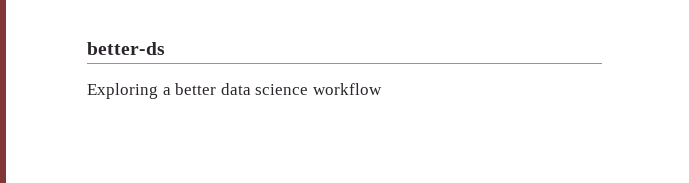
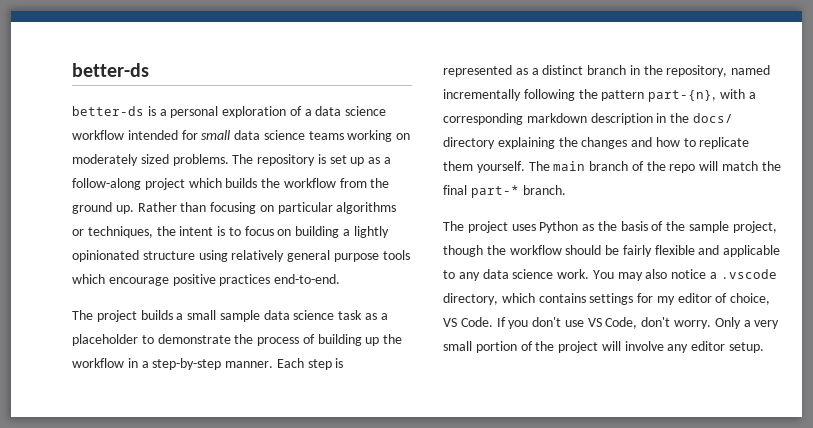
[87,83,382,99] Exploring a better data science workflow -> [72,106,387,118] [72,130,411,142] [72,154,392,166] [72,178,390,190] [72,202,397,214] [72,226,389,238] [72,250,410,262] [72,274,341,286] [72,310,388,322] [72,334,403,346] [72,358,344,370] [443,65,771,77] [443,89,756,102] [443,113,733,125] [443,137,750,149] [443,161,781,173] [443,185,566,198] [443,221,777,233] [443,245,781,257] [443,269,777,281] [443,293,771,305] [443,317,780,329] [443,341,765,353] better-ds is a personal exploration of a data science workflow intended for small data science teams working on moderately sized problems. The repository is set up as a follow-along project which builds the workflow from the ground up. Rather than focusing on particular algorithms or techniques, the intent is to focus on building a lightly opinionated structure using relatively general purpose tools which encourage positive practices end-to-end. // The project builds a small sample data science task as a placeholder to demonstrate the process of building up the workflow in a step-by-step manner. Each step is represented as a distinct branch in the repository, named incrementally following the pattern part-{n}, with a corresponding markdown description in the docs/ directory explaining the changes and how to replicate them yourself. The main branch of the repo will match the final part-* branch. // The project uses Python as the basis of the sample project, though the workflow should be fairly flexible and applicable to any data science work. You may also notice a .vscode directory, which contains settings for my editor of choice, VS Code. If you don't use VS Code, don't worry. Only a very small portion of the project will involve any editor setup.

